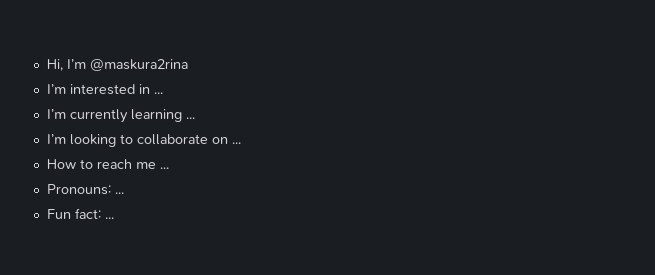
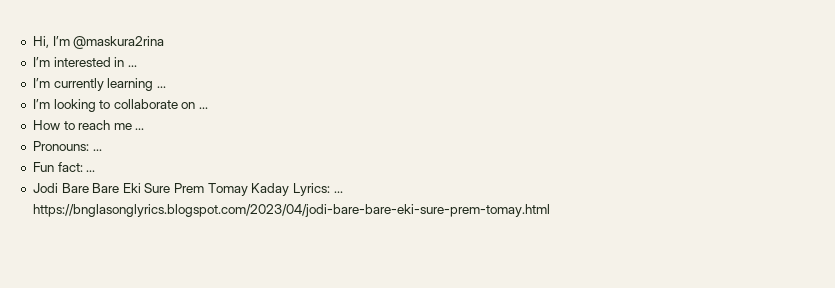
(114, 218) none -> [32,183,343,196] [32,204,550,217] // Jodi Bare Bare Eki Sure Prem Tomay Kaday Lyrics: ... https://bnglasonglyrics.blogspot.com/2023/04/jodi-bare-bare-eki-sure-prem-tomay.html

